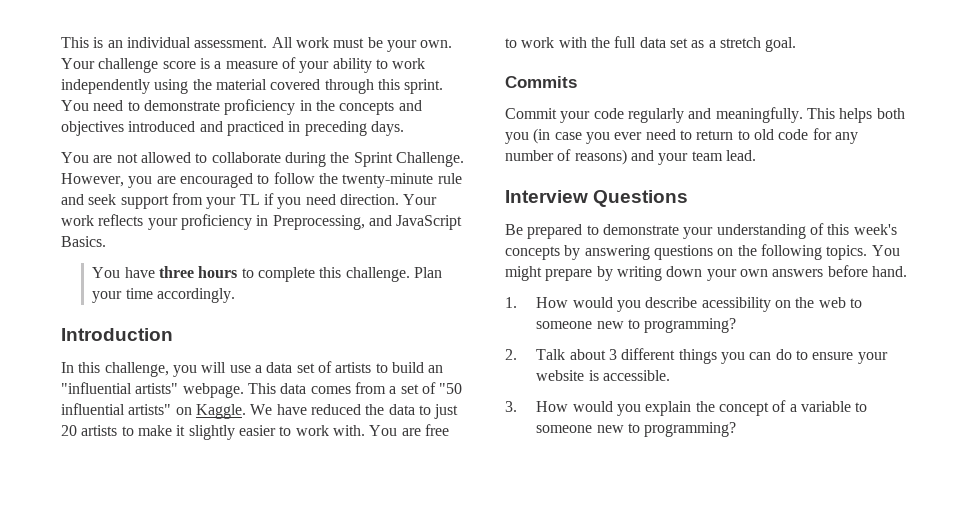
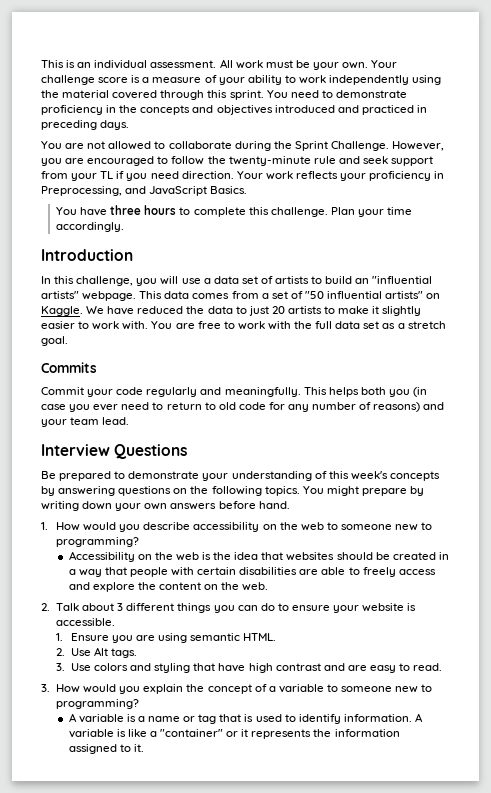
[701,297,771,312] acessibility -> [193,522,260,532] accessibility
(737, 325) none -> [68,551,449,562] [68,567,436,577] [68,582,269,592] // Accessibility on the web is the idea that websites should be created in a way that people with certain disabilities are able to freely access and explore the content on the web.
(671, 375) none -> [55,633,277,643] [55,647,138,658] [55,663,443,673] // 1. Ensure you are using semantic HTML. // 2. Use Alt tags. // 3. Use colors and styling that have high contrast and are easy to read.
(737, 429) none -> [68,713,423,724] [68,729,400,739] [68,744,144,754] // A variable is a name or tag that is used to identify information. A variable is like a "container" or it represents the information assigned to it.

